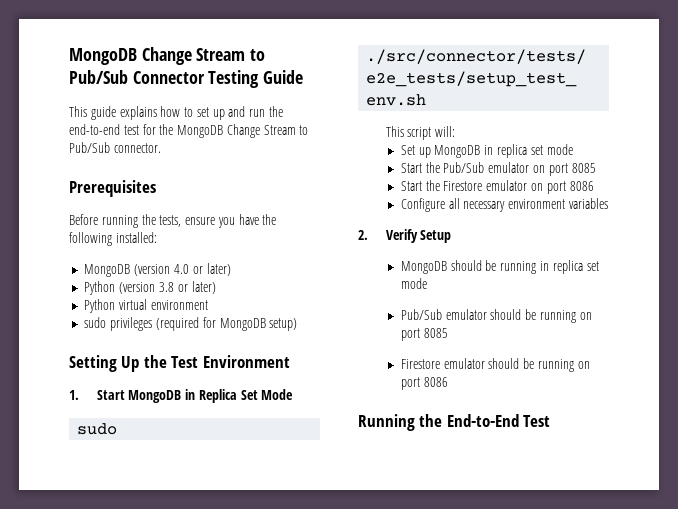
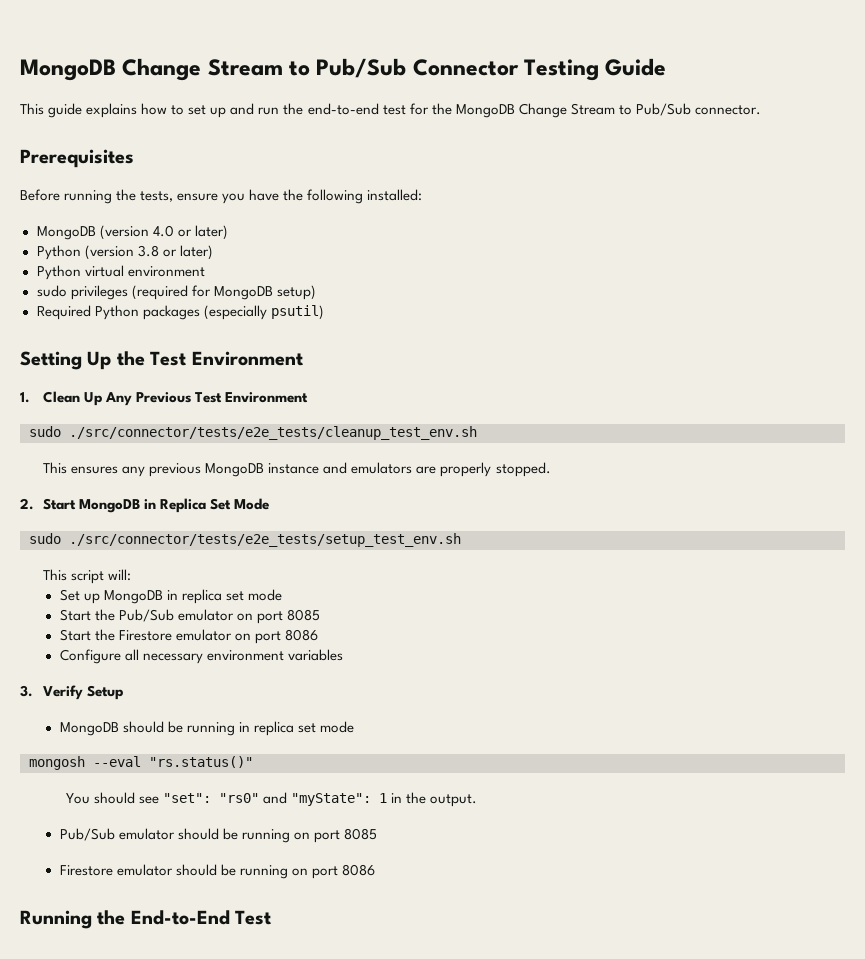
(298, 324) none -> [36,305,324,320] // Required Python packages (especially psutil)
(79, 395) none -> [43,391,309,406] [29,426,477,440] [43,462,551,477] [20,498,34,510] Clean Up Any Previous Test Environment // sudo ./src/connector/tests/e2e_tests/cleanup_test_env.sh // This ensures any previous MongoDB instance and emulators are properly stopped. // 2.
[358,230,368,240] 2. -> [20,685,33,697] 3.
(427, 283) none -> [29,756,253,770] [66,792,478,807] // mongosh --eval "rs.status()" // You should see "set": "rs0" and "myState": 1 in the output.

